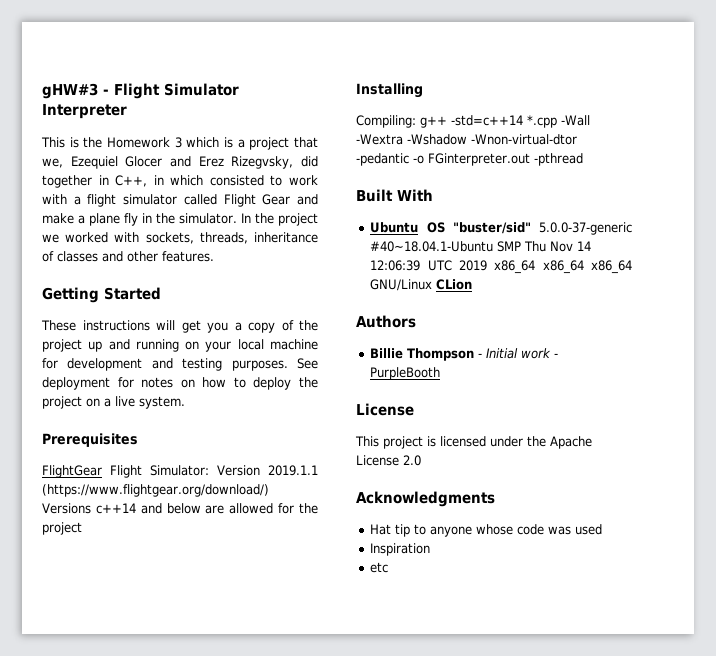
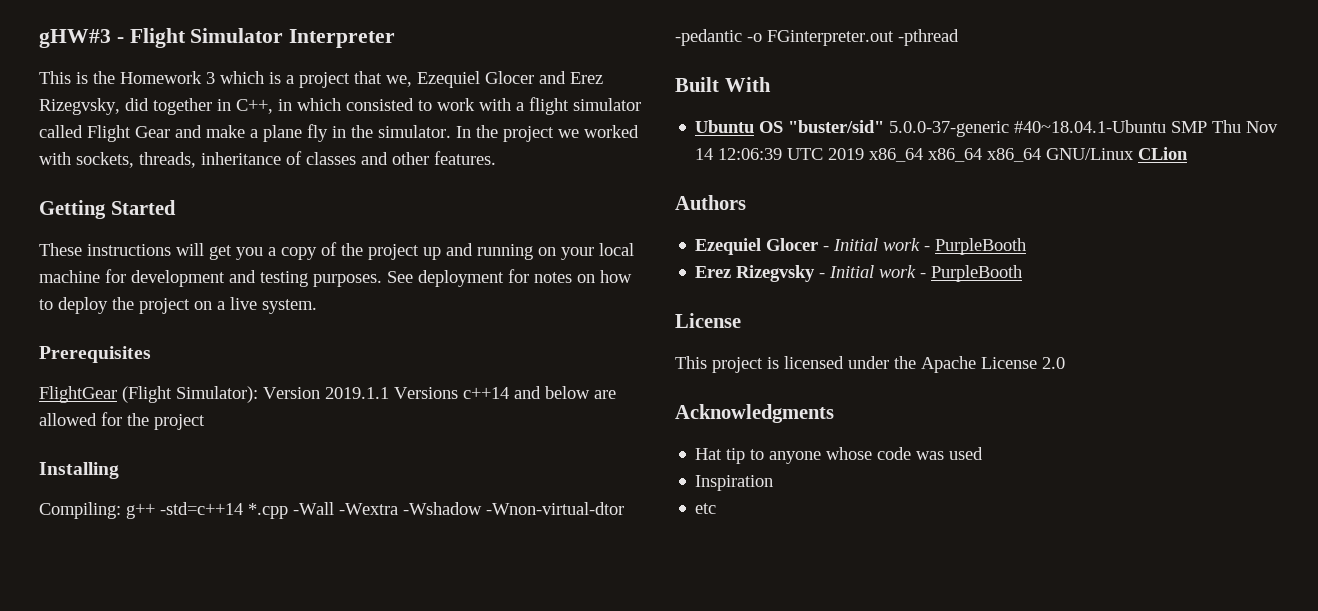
[110,465,210,478] Flight Simulator: -> [122,386,258,403] (Flight Simulator):
[42,484,269,497] (https://www.flightgear.org/download/) -> (389, 393) none
[370,348,475,361] Billie Thompson -> [695,238,1027,255] [695,265,816,282] Ezequiel Glocer - Initial work - PurpleBooth // Erez Rizegvsky

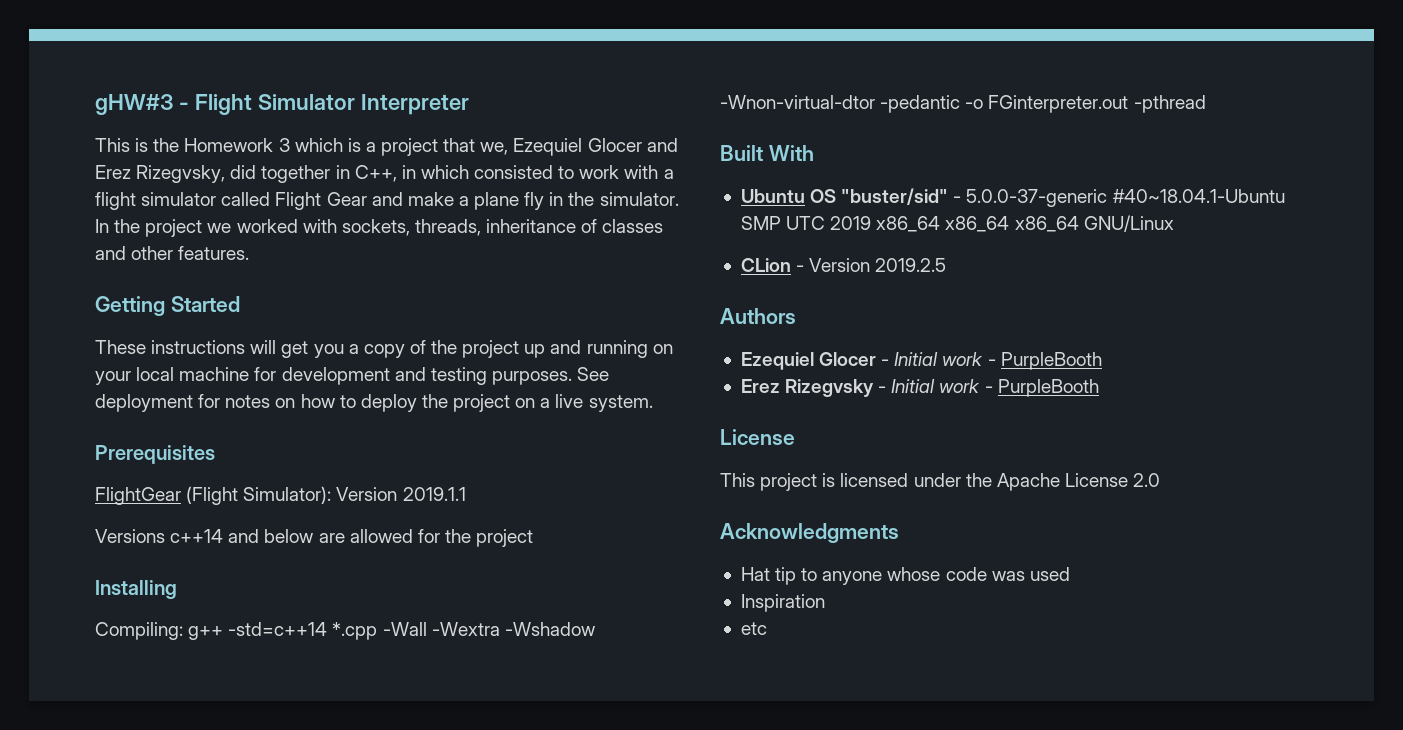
(389, 393) none -> (466, 494) //
(885, 126) none -> [953,196,962,203] -
[1212,120,1279,133] [695,148,783,160] Thu Nov 14 12:06:39 -> (781, 223) none
(1135, 154) none -> (1174, 223) //
(1189, 153) none -> [796,258,947,272] - Version 2019.2.5

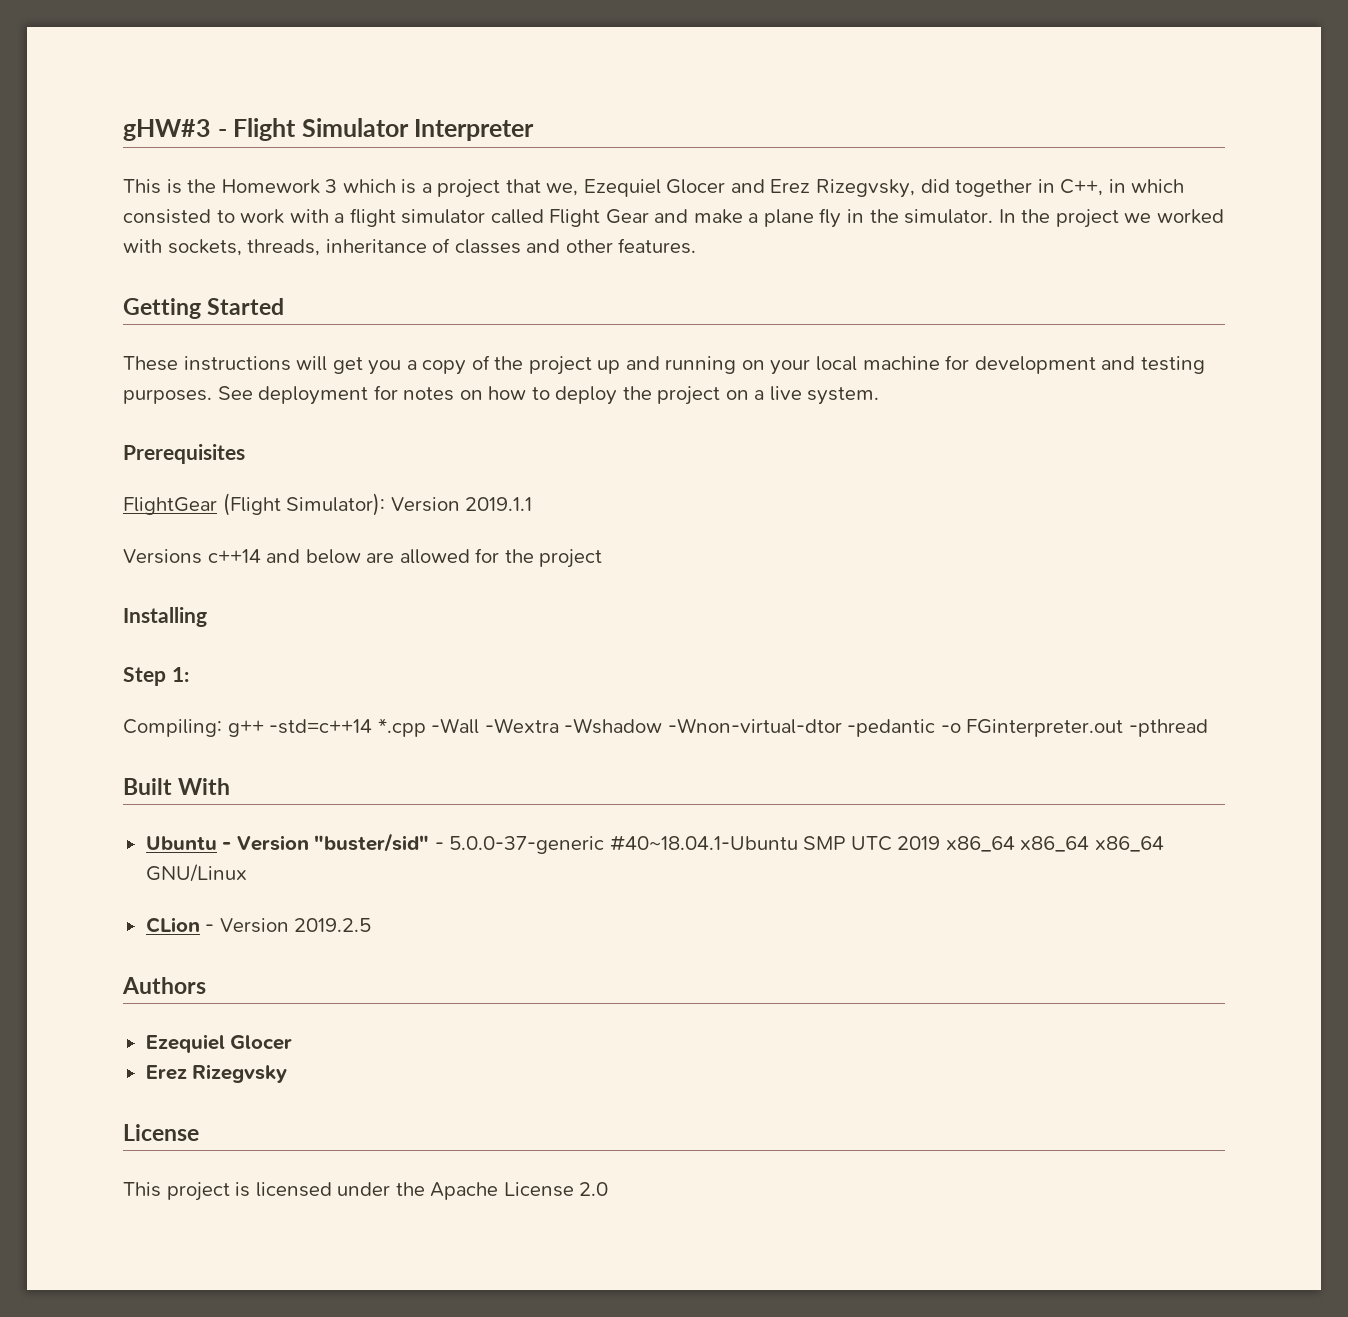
(177, 589) none -> [123,667,189,686] // Step 1:
[810,189,837,203] OS -> [222,835,309,851] - Version
[881,352,1102,370] [740,379,1099,397] - Initial work - PurpleBooth // Erez Rizegvsky - Initial work - PurpleBooth -> [145,1064,288,1083] // Erez Rizegvsky
[720,523,899,543] [740,567,1070,585] [740,594,825,612] [740,622,767,635] // Acknowledgments // Hat tip to anyone whose code was used // Inspiration // etc -> (609, 1189) none

